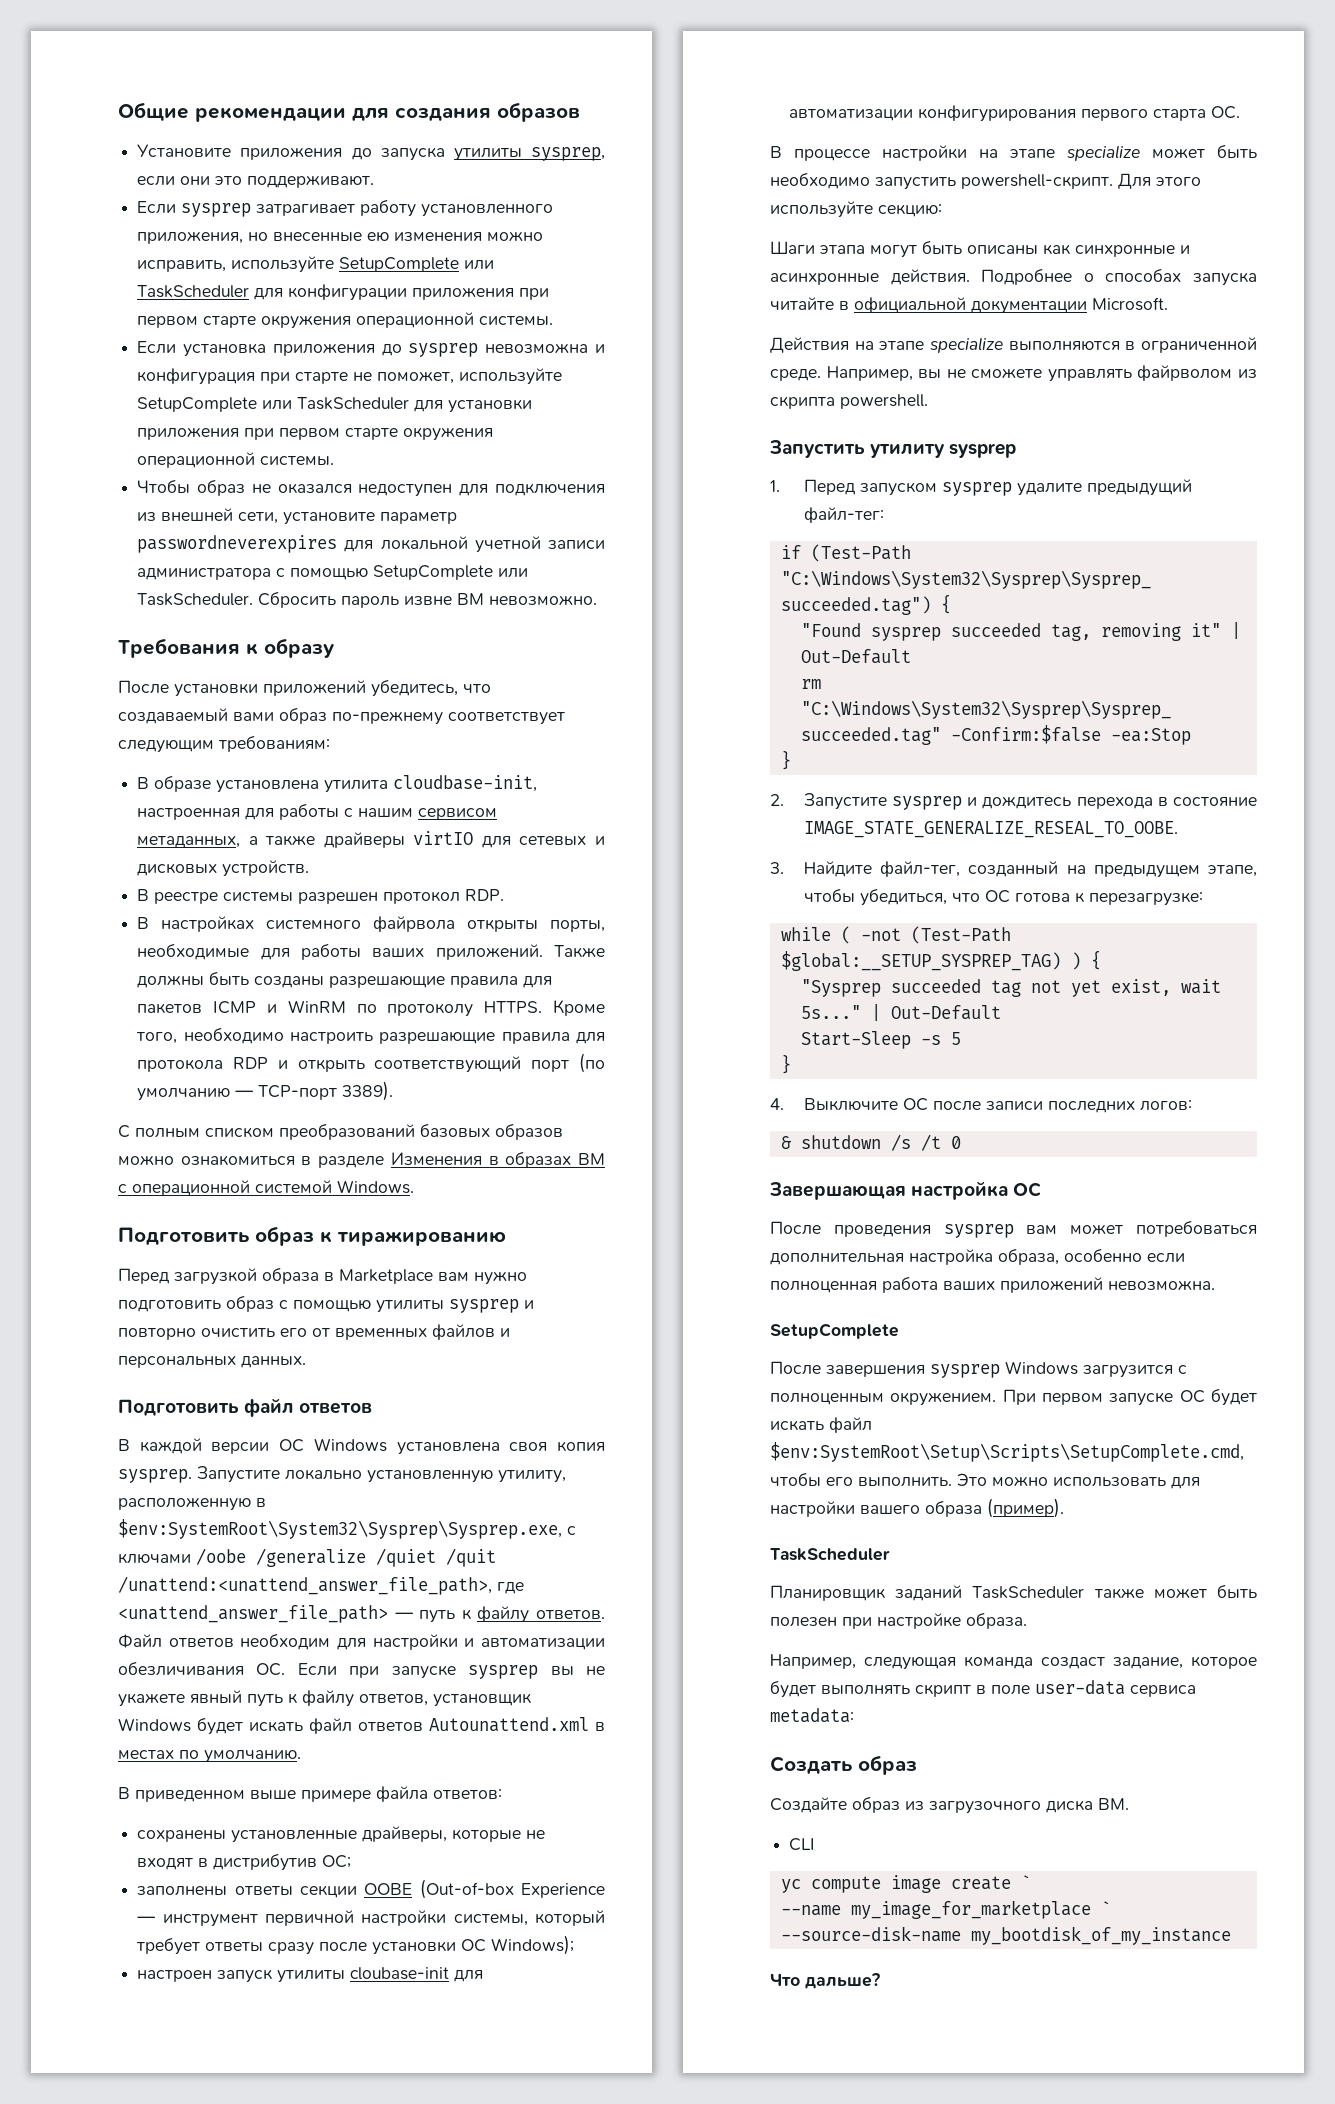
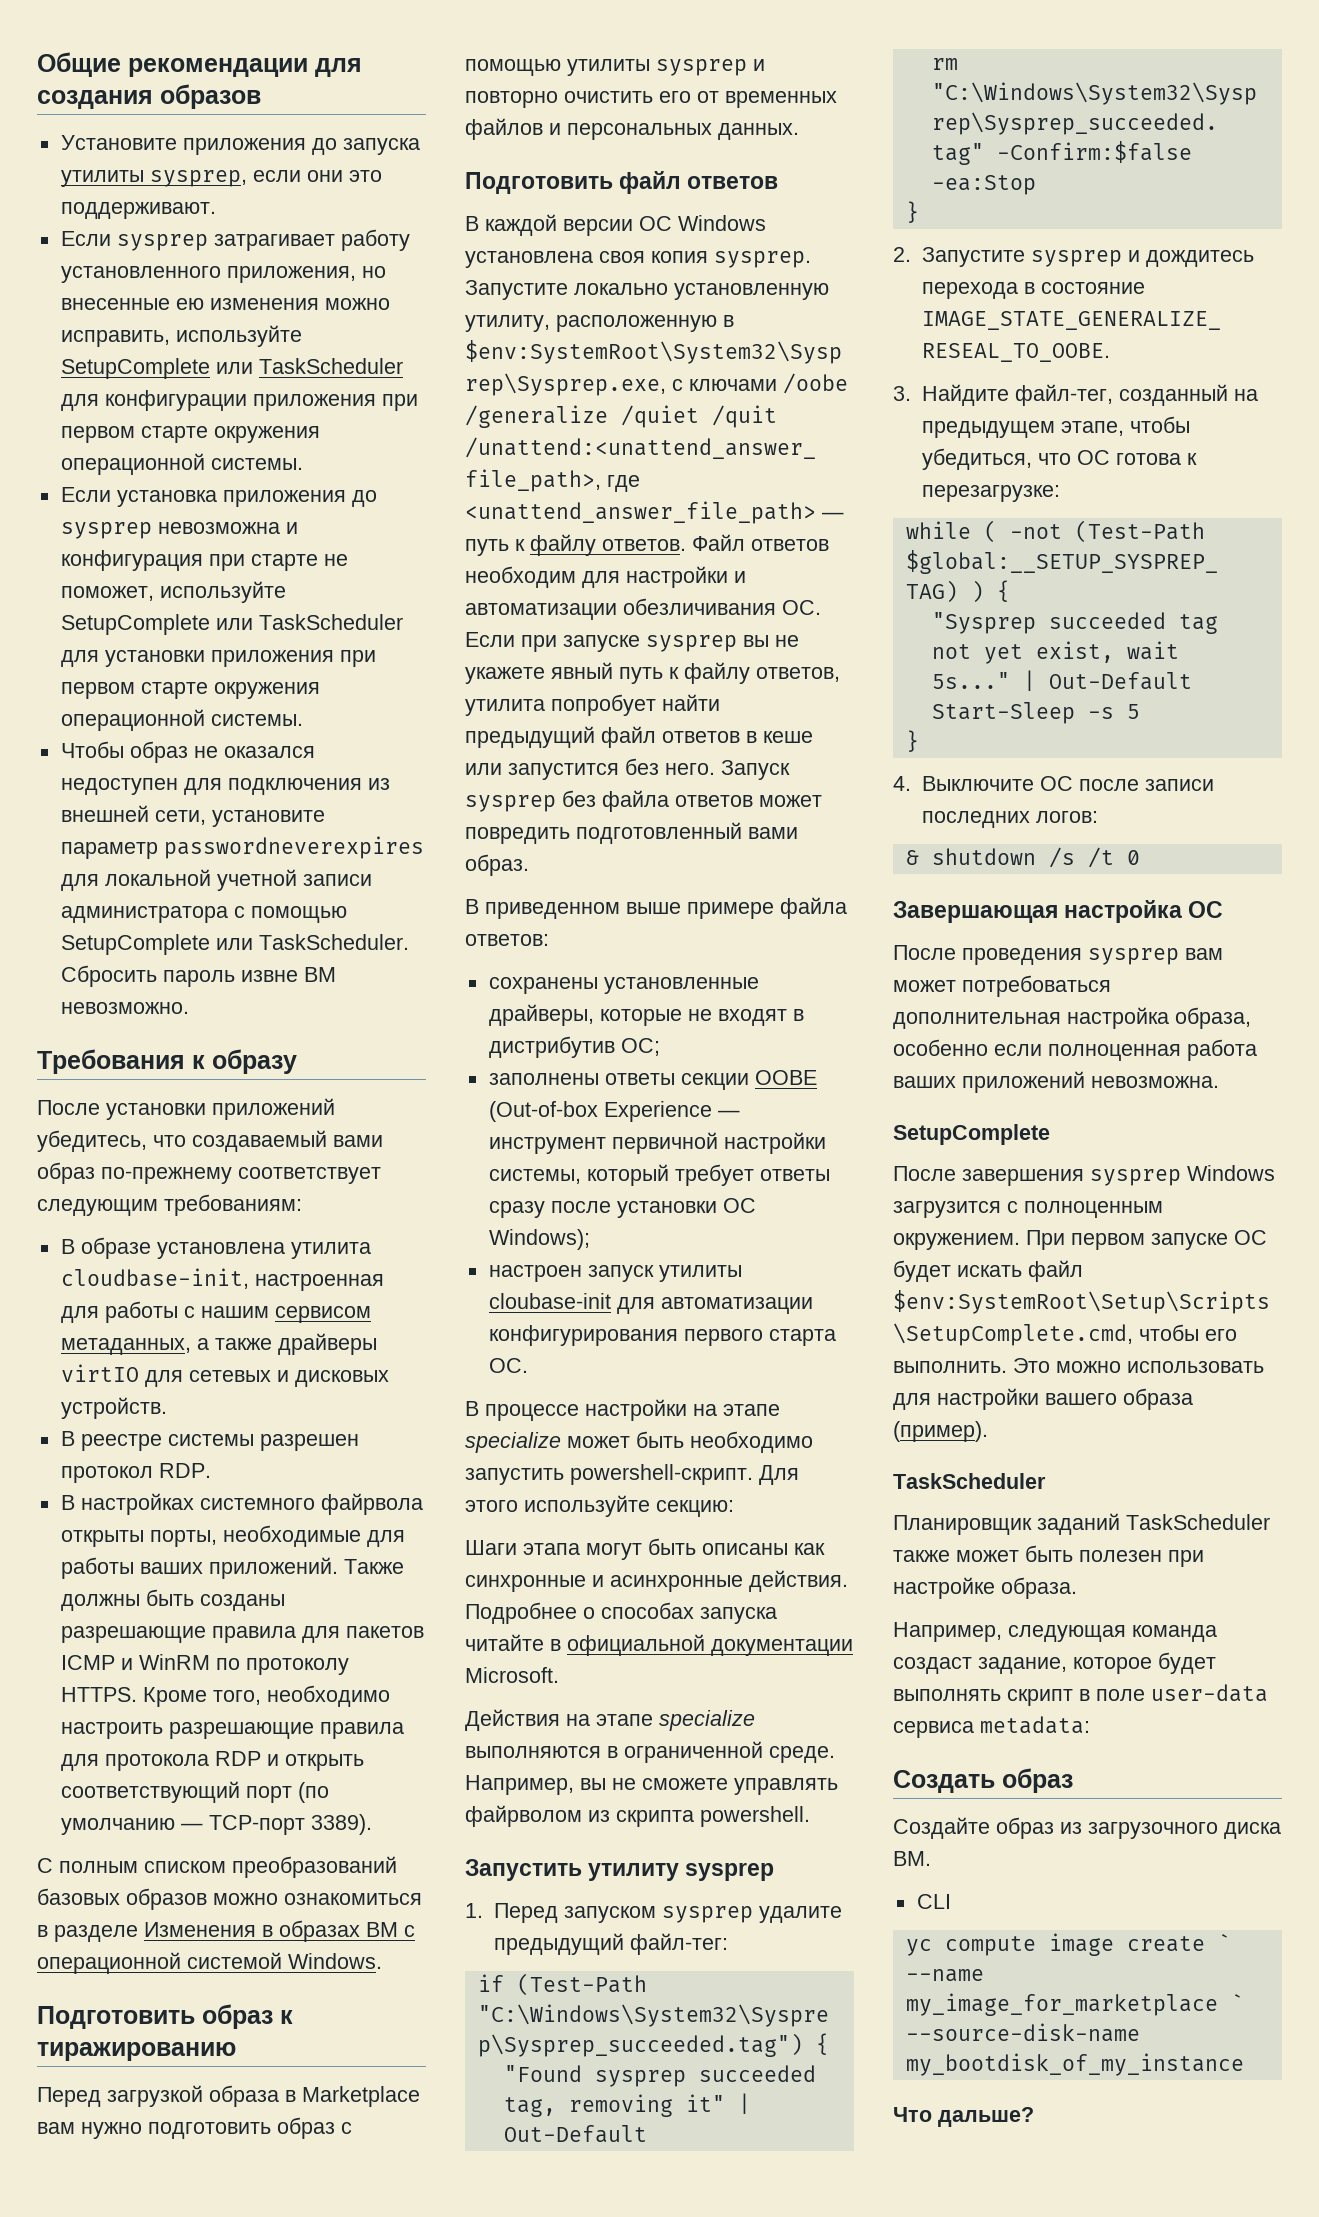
[433,1693,532,1707] [118,1717,605,1735] [118,1750,301,1763] установщик Windows будет искать файл ответов Autounattend.xml в местах по умолчанию. -> [465,694,720,716] [465,726,813,748] [465,758,790,780] [465,790,822,812] [465,822,798,844] [465,854,529,876] утилита попробует найти предыдущий файл ответов в кеше или запустится без него. Запуск sysprep без файла ответов может повредить подготовленный вами образ.

